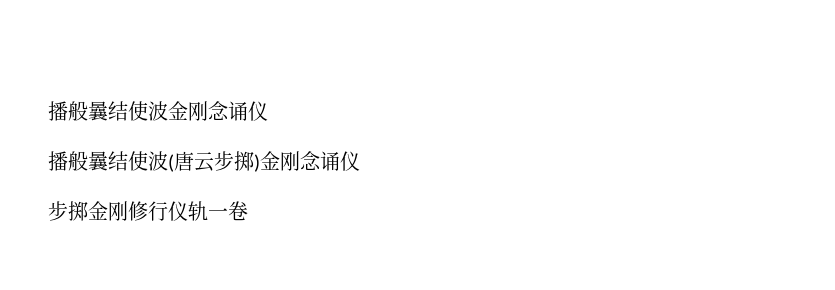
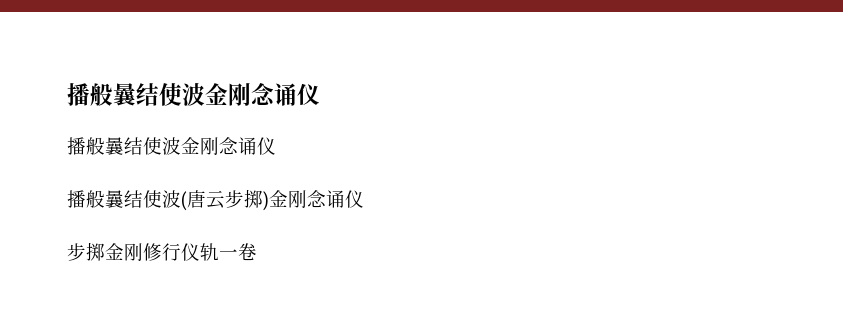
[48,101,268,121] 播般曩结使波金刚念诵仪 -> [67,83,320,106] [67,137,276,155] 播般曩结使波金刚念诵仪 // 播般曩结使波金刚念诵仪

